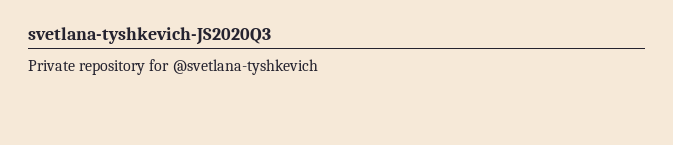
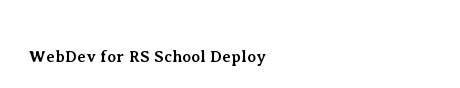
[28,27,271,45] [28,59,318,75] svetlana-tyshkevich-JS2020Q3 // Private repository for @svetlana-tyshkevich -> [29,50,267,66] WebDev for RS School Deploy

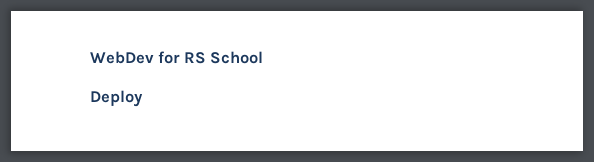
(206, 56) none -> (264, 57) //

